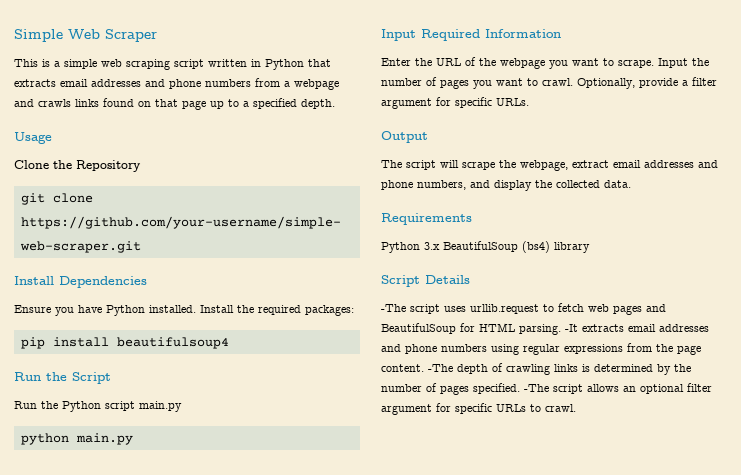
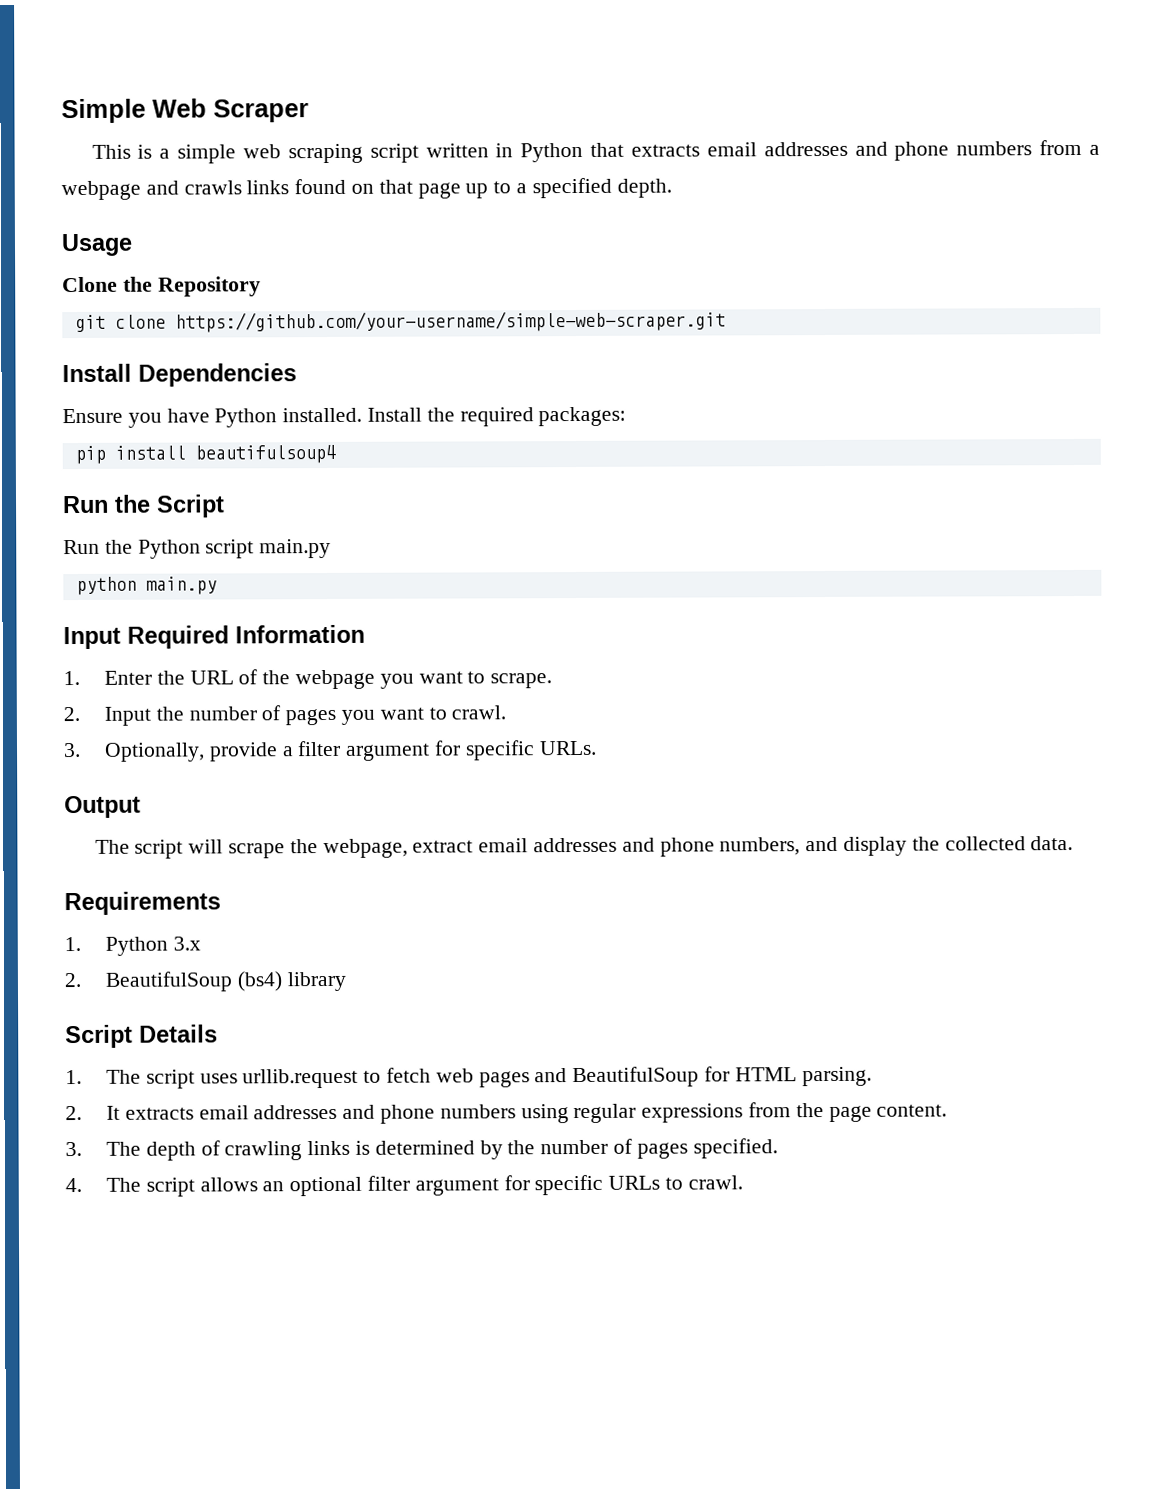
(561, 33) none -> [63,670,80,686] 1.
(654, 64) none -> [63,706,80,722] // 2.
(573, 82) none -> [63,742,81,758] // 3.
(472, 219) none -> [64,936,81,952] 1.
(440, 246) none -> [64,972,81,988] // 2.
[381,304,406,312] -The -> [65,1069,141,1085] 1. The
[565,324,578,332] -It -> [65,1105,120,1121] // 2. It
[428,364,453,372] -The -> [65,1141,141,1157] // 3. The
[524,384,549,392] -The -> [65,1177,141,1193] // 4. The

